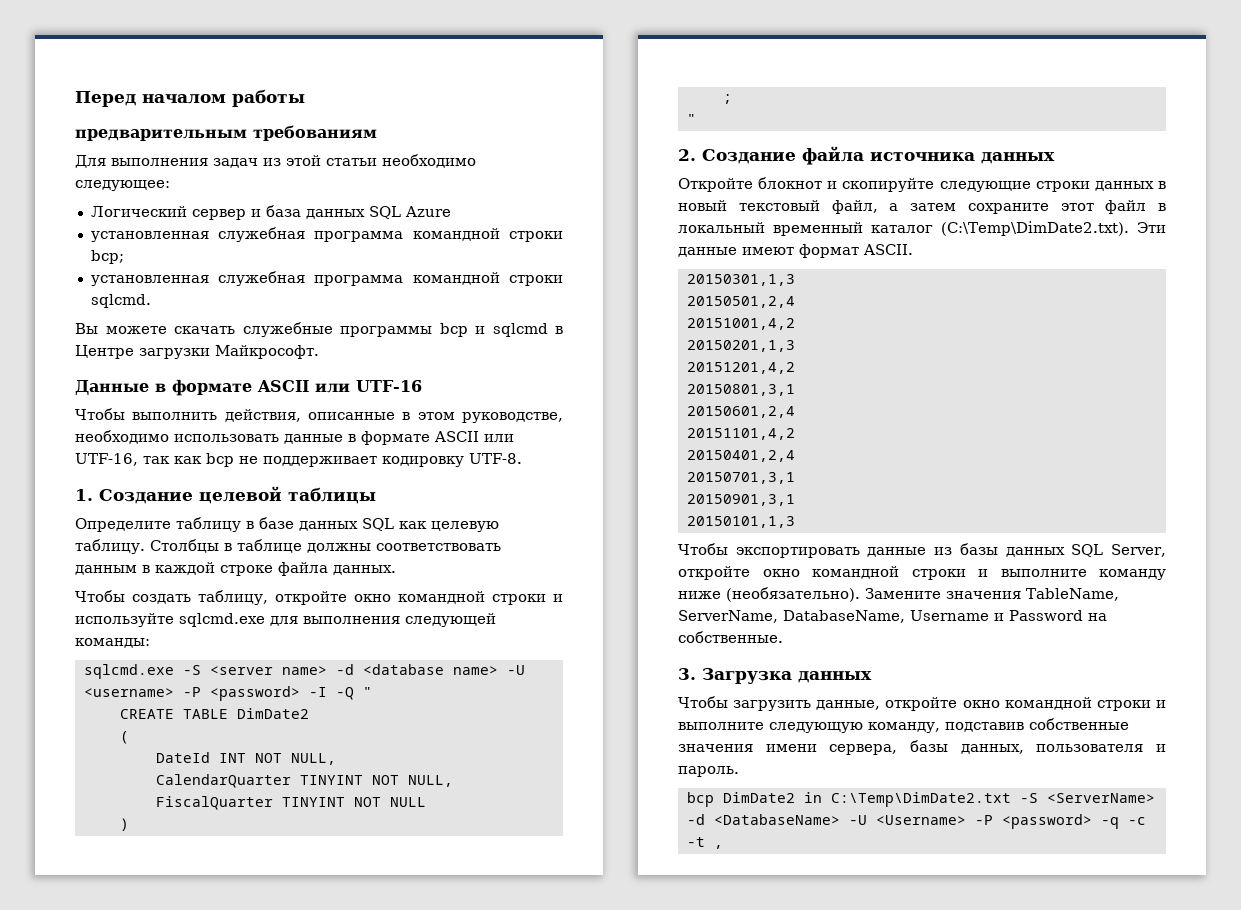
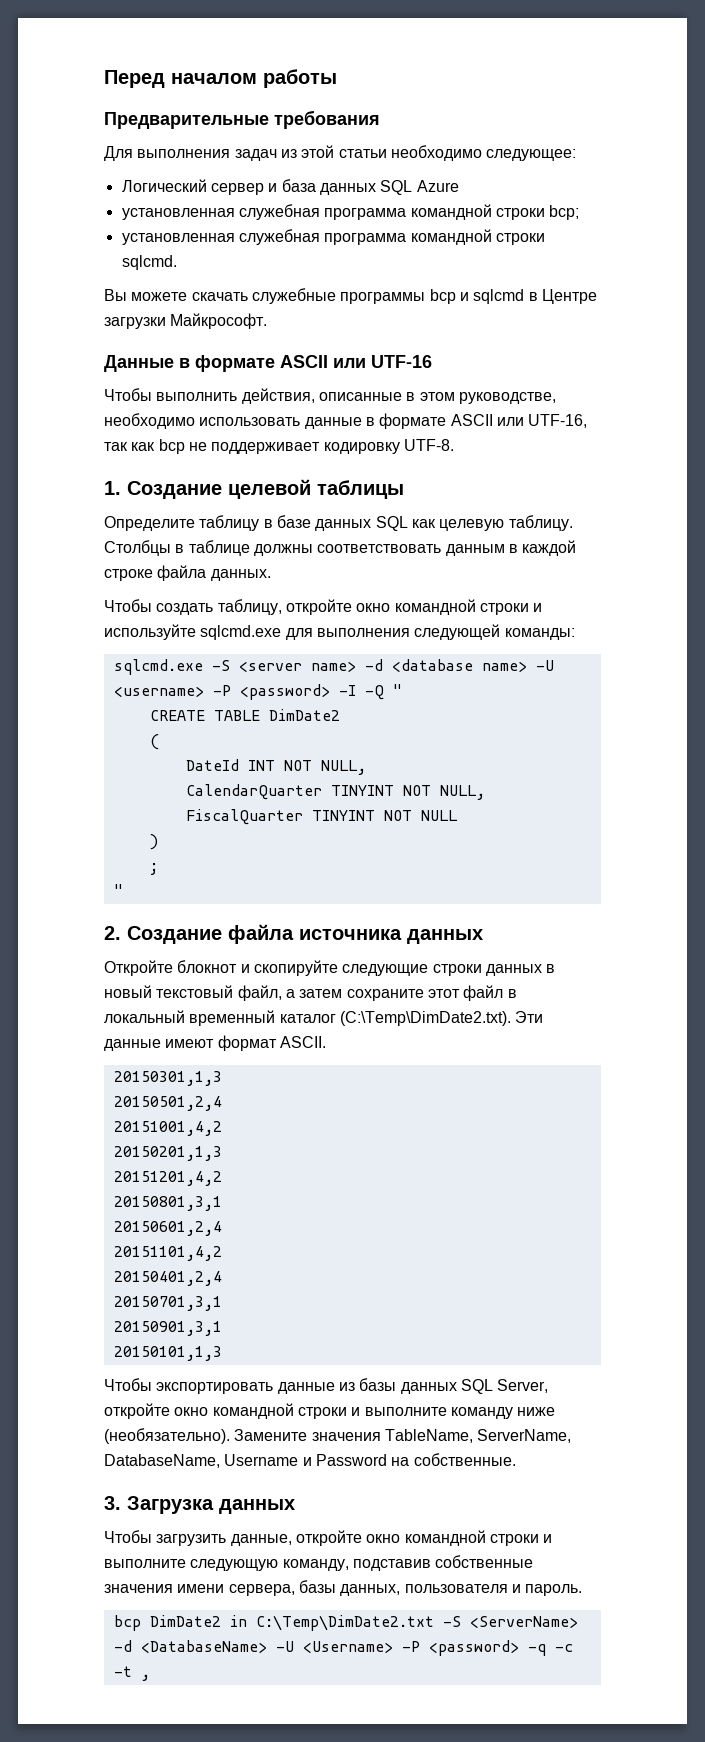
[75,125,377,141] предварительным требованиям -> [104,110,380,129] Предварительные требования

